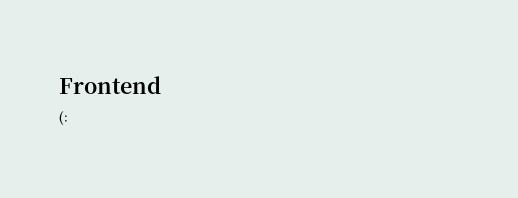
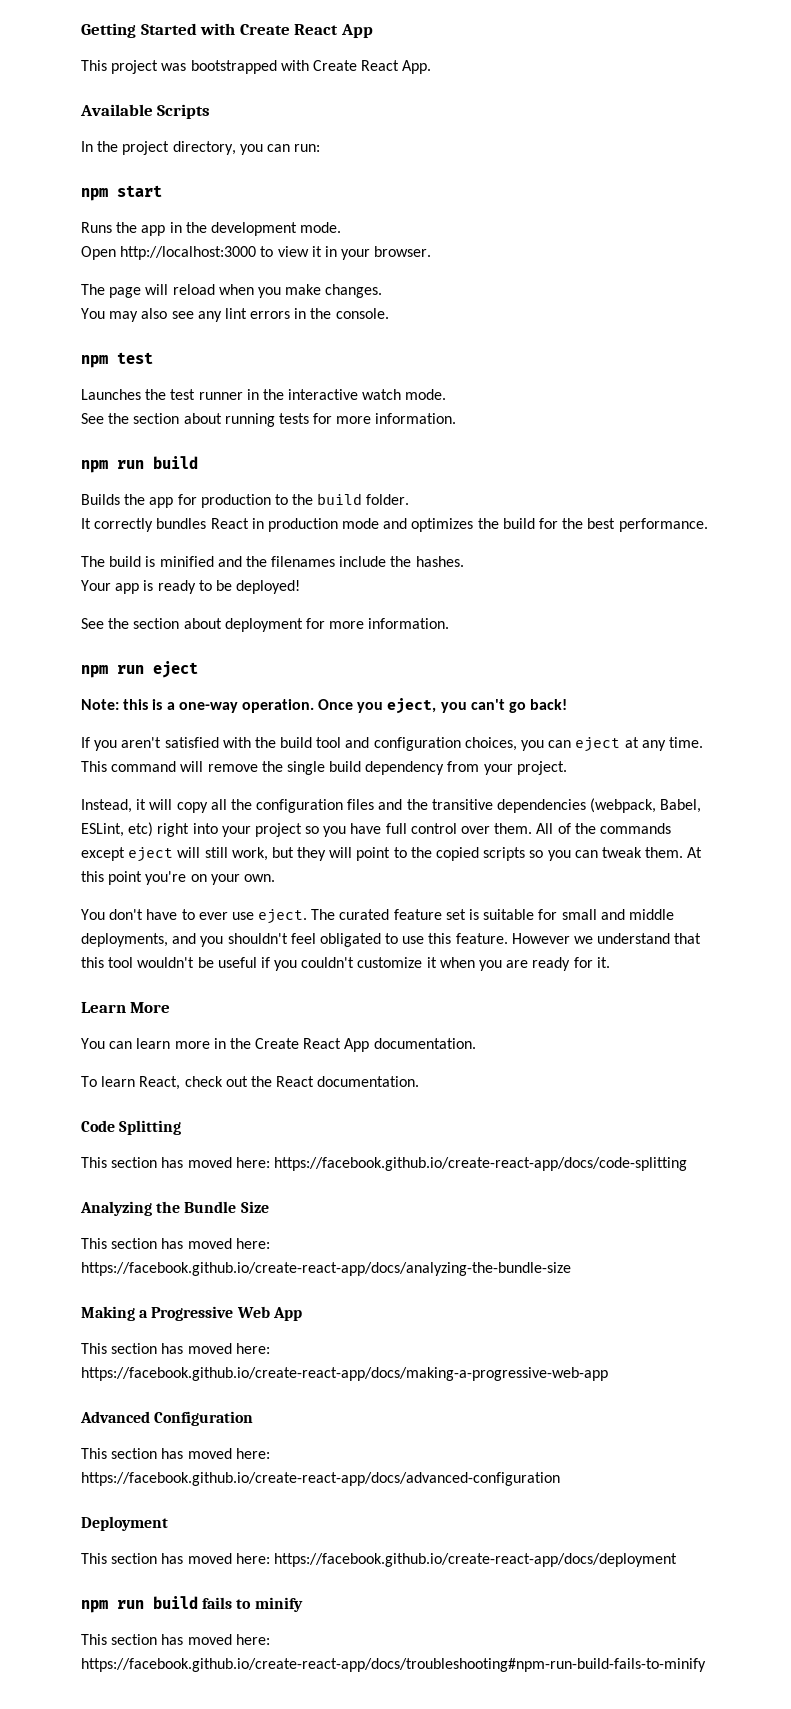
[59,76,161,94] [59,111,68,126] Frontend // (: -> [81,23,373,38] [81,60,432,74] [80,104,211,119] [81,141,321,155] [81,185,162,201] [81,222,342,236] [81,246,432,260] [81,284,383,298] [81,308,389,322] [81,352,153,368] [81,389,447,400] [81,413,457,427] [81,456,198,473] [81,493,410,508] [81,518,708,532] [81,556,464,567] [81,580,301,594] [81,618,450,632] [81,661,198,678] [81,698,568,714] [81,737,703,752] [81,761,567,775] [81,798,702,813] [81,822,671,837] [81,847,703,862] [81,871,275,885] [81,909,674,924] [81,933,702,947] [81,957,610,971] [81,1002,171,1013] [81,1038,476,1052] [81,1076,420,1090] [81,1120,182,1135] [81,1157,687,1171] [80,1201,269,1216] [81,1238,270,1249] [81,1262,571,1276] [81,1306,302,1321] [81,1343,270,1354] [81,1367,608,1381] [80,1411,254,1426] [81,1448,270,1459] [81,1472,560,1486] [81,1516,168,1531] [81,1553,677,1567] [81,1596,303,1613] [81,1634,270,1645] [81,1658,706,1672] Getting Started with Create React App // This project was bootstrapped with Create React App. // Available Scripts // In the project directory, you can run: // npm start // Runs the app in the development mode. // Open http://localhost:3000 to view it in your browser. // The page will reload when you make changes. // You may also see any lint errors in the console. // npm test // Launches the test runner in the interactive watch mode. // See the section about running tests for more information. // npm run build // Builds the app for production to the build folder. // It correctly bundles React in production mode and optimizes the build for the best performance. // The build is minified and the filenames include the hashes. // Your app is ready to be deployed! // See the section about deployment for more information. // npm run eject // Note: this is a one-way operation. Once you eject, you can't go back! // If you aren't satisfied with the build tool and configuration choices, you can eject at any time. This command will remove the single build dependency from your project. // Instead, it will copy all the configuration files and the transitive dependencies (webpack, Babel, ESLint, etc) right into your project so you have full control over them. All of the commands except eject will still work, but they will point to the copied scripts so you can tweak them. At this point you're on your own. // You don't have to ever use eject. The curated feature set is suitable for small and middle deployments, and you shouldn't feel obligated to use this feature. However we understand that this tool wouldn't be useful if you couldn't customize it when you are ready for it. // Learn More // You can learn more in the Create React App documentation. // To learn React, check out the React documentation. // Code Splitting // This section has moved here: https://facebook.github.io/create-react-app/docs/code-splitting // Analyzing the Bundle Size // This section has moved here: https://facebook.github.io/create-react-app/docs/analyzing-the-bundle-size // Making a Progressive Web App // This section has moved here: https://facebook.github.io/create-react-app/docs/making-a-progressive-web-app // Advanced Configuration // This section has moved here: https://facebook.github.io/create-react-app/docs/advanced-configuration // Deployment // This section has moved here: https://facebook.github.io/create-react-app/docs/deployment // npm run build fails to minify // This section has moved here: https://facebook.github.io/create-react-app/docs/troubleshooting#npm-run-build-fails-to-minify

